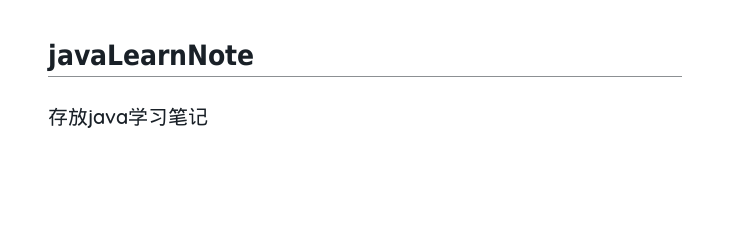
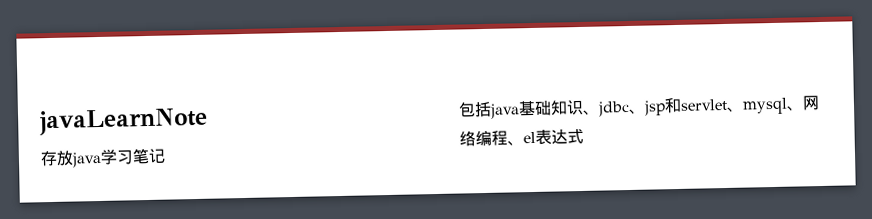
(208, 116) none -> [458,95,820,119] [459,128,584,147] // 包括java基础知识、jdbc、jsp和servlet、mysql、网络编程、el表达式

